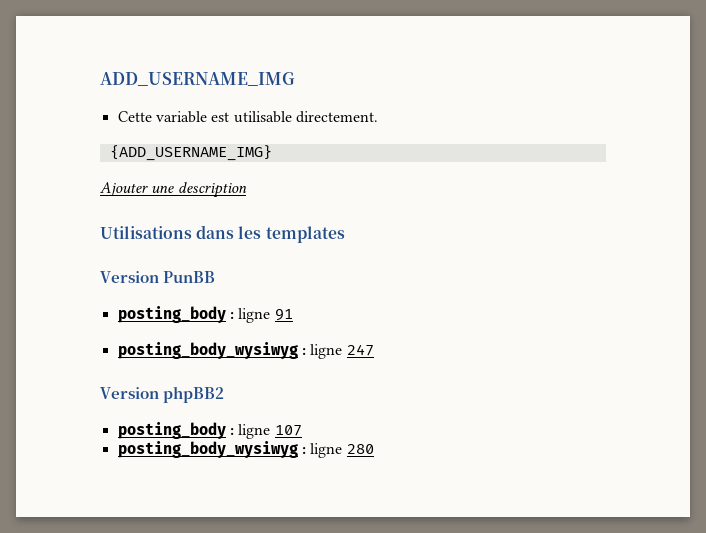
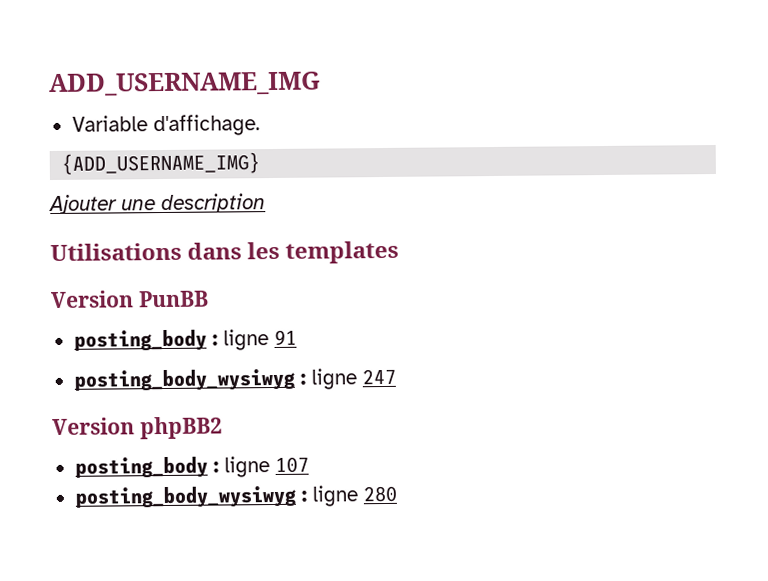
[117,111,378,123] Cette variable est utilisable directement. -> [71,114,260,137] Variable d'affichage.

